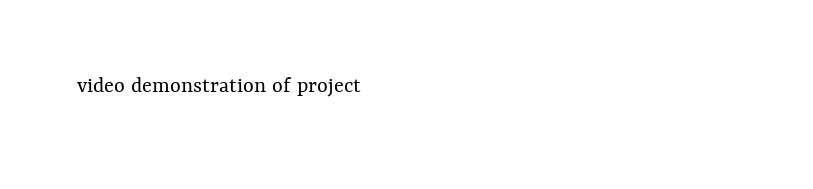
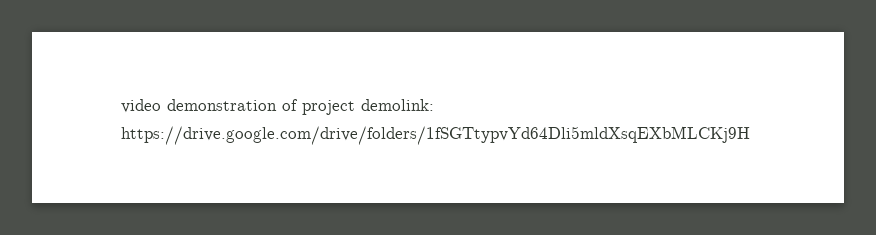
(361, 88) none -> [361,99,434,111] [121,126,750,145] demolink: https://drive.google.com/drive/folders/1fSGTtypvYd64Dli5mldXsqEXbMLCKj9H

